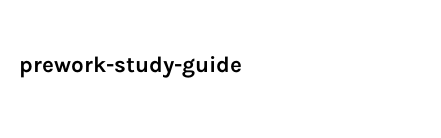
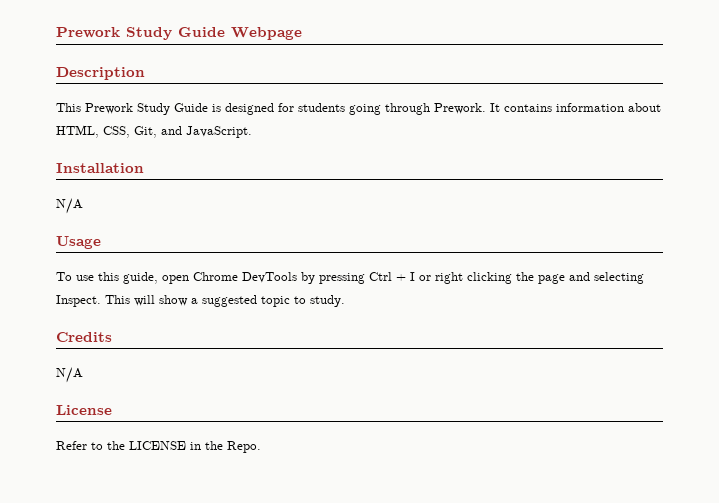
[19,56,242,78] prework-study-guide -> [56,27,302,40] [56,67,145,80] [56,103,661,115] [56,125,252,138] [56,163,144,173] [56,198,83,214] [56,236,101,249] [56,272,644,284] [56,295,345,307] [56,332,112,342] [56,367,83,383] [56,405,112,415] [56,441,261,453] Prework Study Guide Webpage // Description // This Prework Study Guide is designed for students going through Prework. It contains information about HTML, CSS, Git, and JavaScript. // Installation // N/A // Usage // To use this guide, open Chrome DevTools by pressing Ctrl + I or right clicking the page and selecting Inspect. This will show a suggested topic to study. // Credits // N/A // License // Refer to the LICENSE in the Repo.

